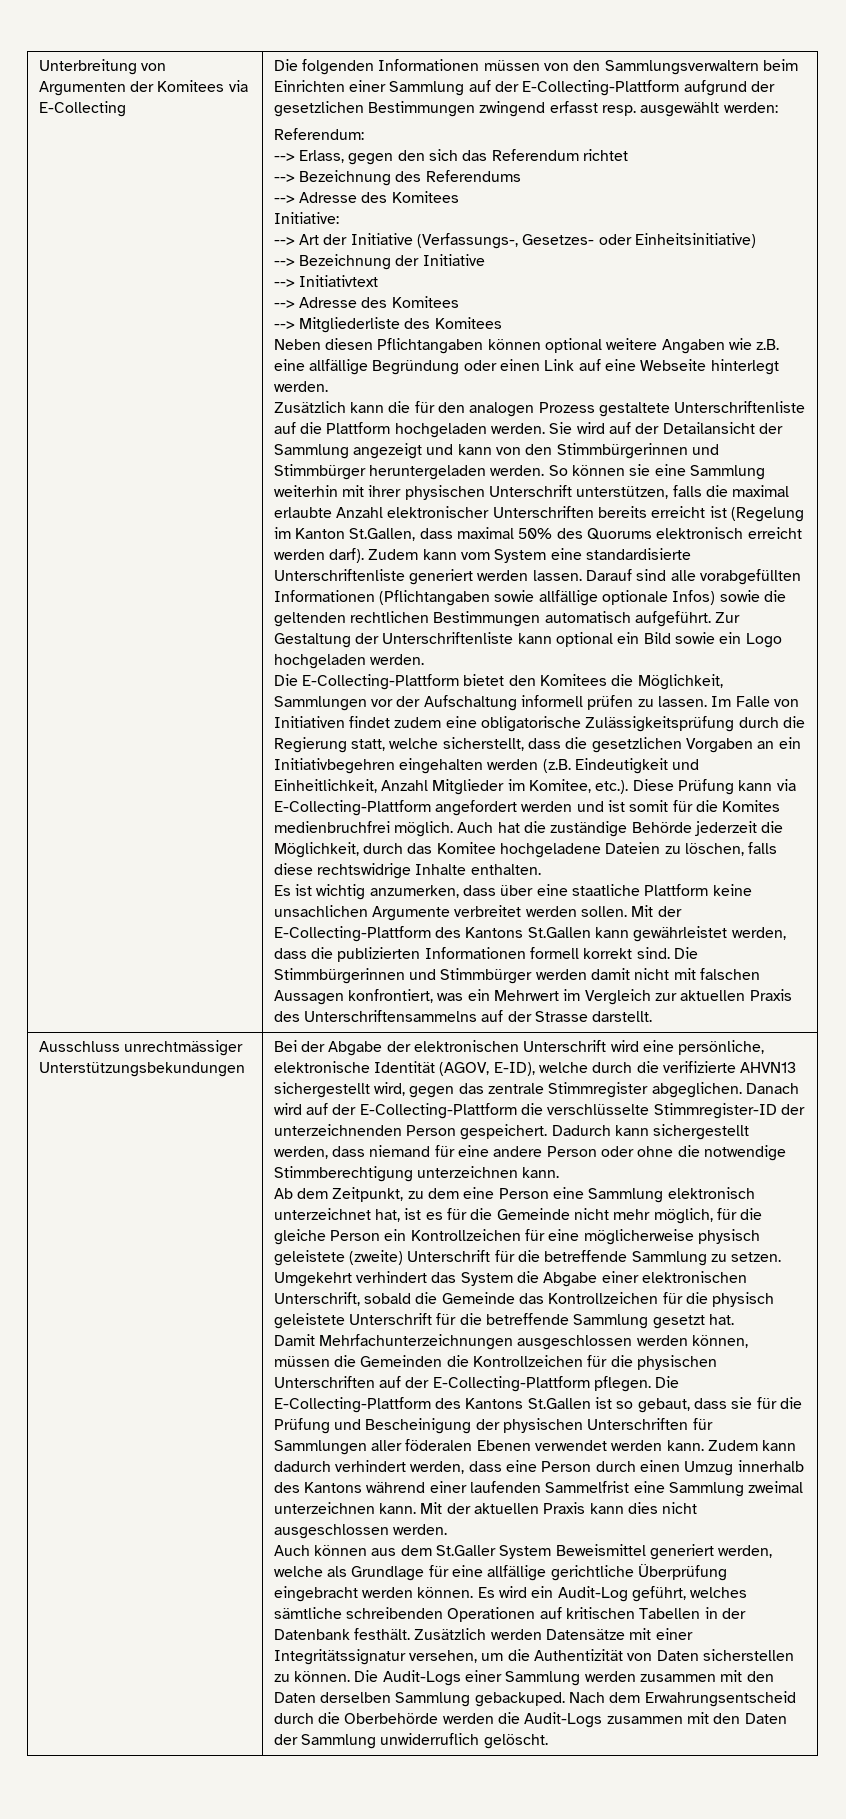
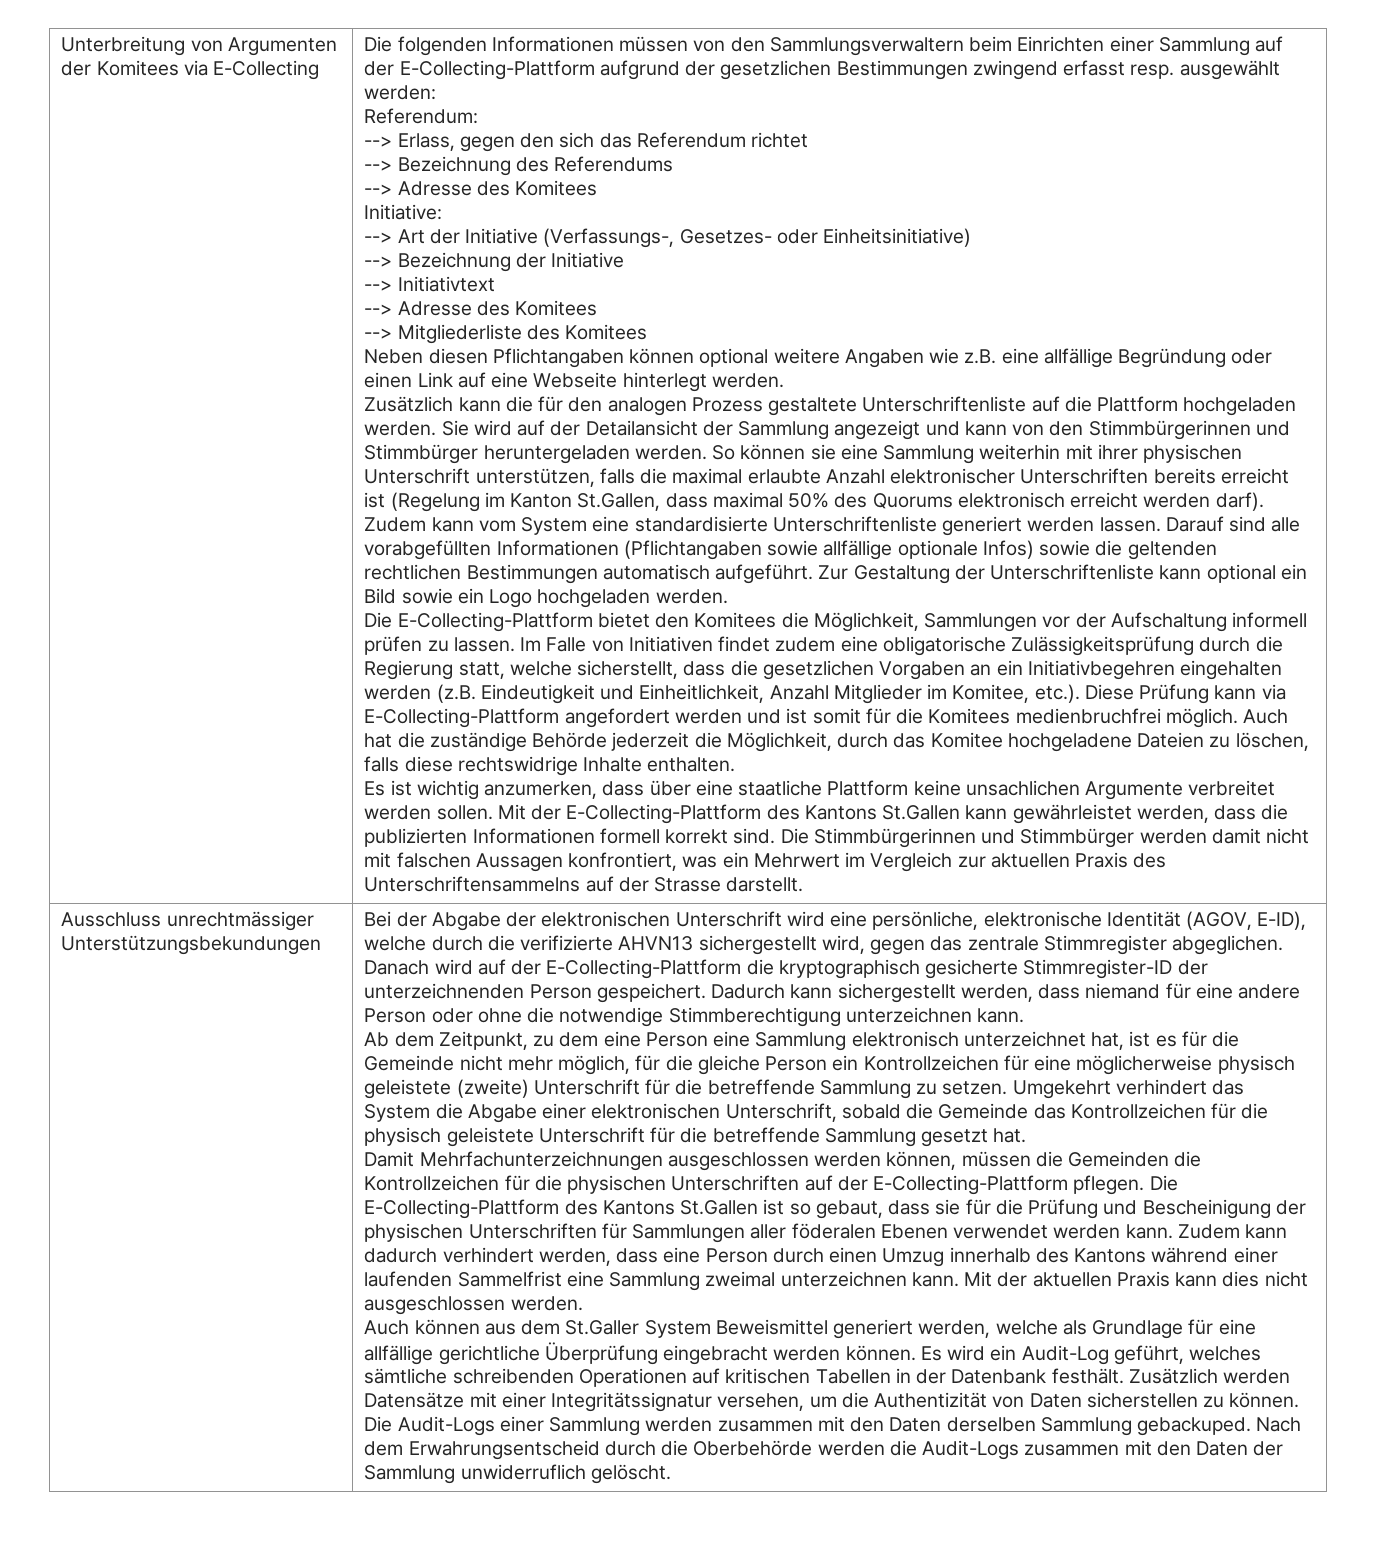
[722,800,781,812] Komites -> [928,708,1011,724] Komitees
[547,1104,650,1115] verschlüsselte -> [778,959,1019,979] kryptographisch gesicherte

